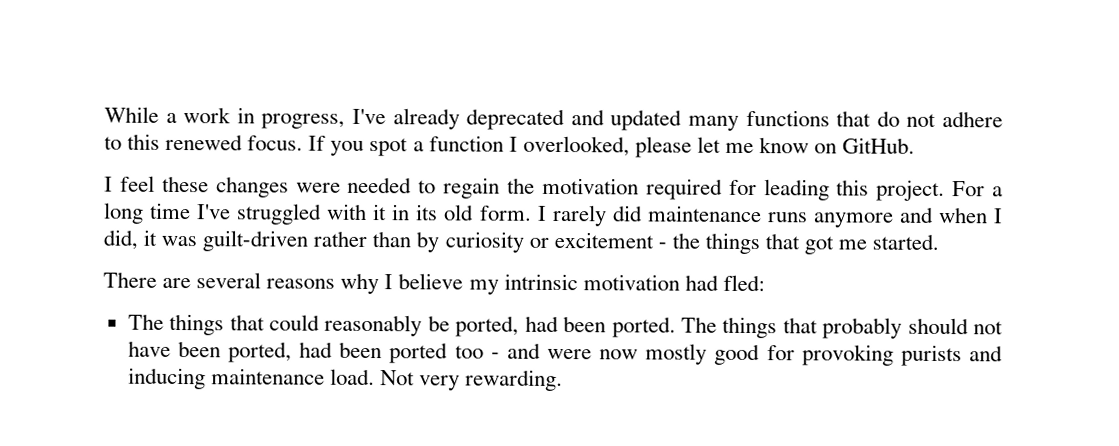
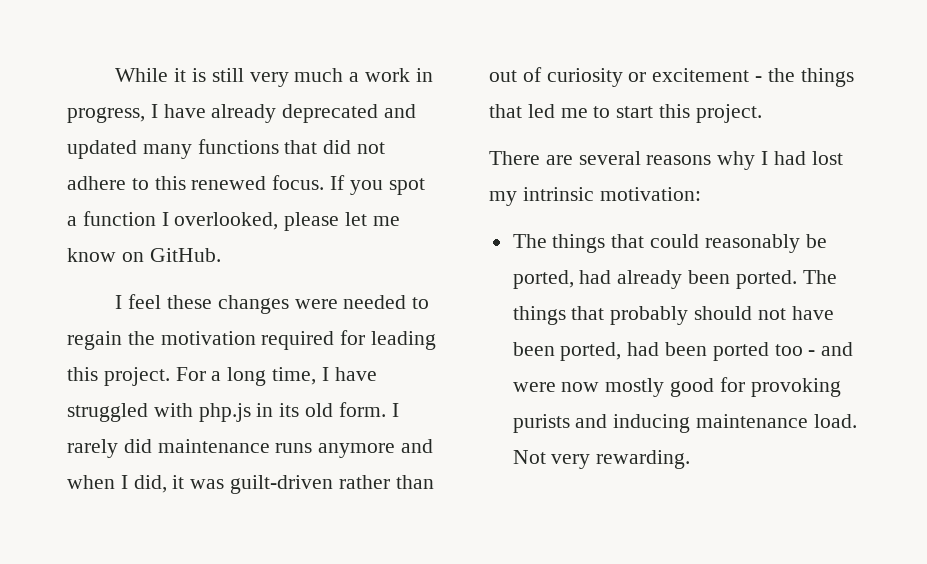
(159, 114) none -> [174,68,344,87] it is still very much
[352,108,386,125] I've -> [150,104,206,118] I have
[876,110,900,127] do -> [323,140,352,154] did
[150,202,232,220] time I've -> [272,367,377,385] time, I have
[373,204,388,221] it -> [198,403,251,422] php.js
[416,231,440,253] by -> [489,67,542,82] out of
[804,233,940,255] got me started. -> [527,104,762,123] led me to start this project.
[398,273,765,295] believe my intrinsic motivation had fled: -> [773,151,843,165] [489,187,701,206] had lost my intrinsic motivation:
(559, 323) none -> [617,270,683,289] already

